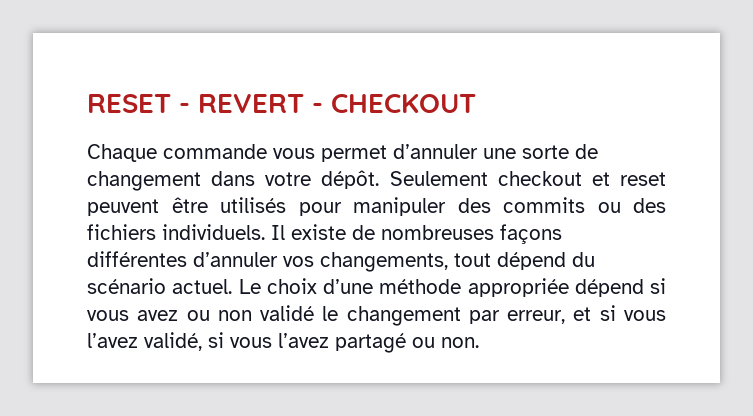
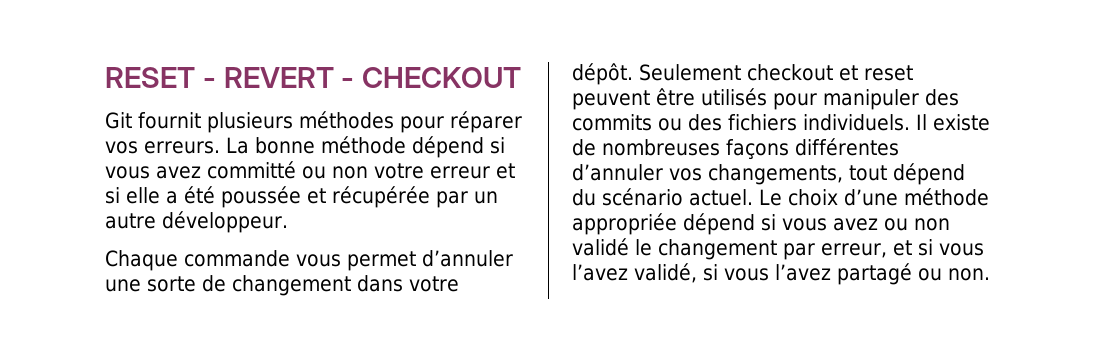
(476, 103) none -> [105,111,522,133] [105,136,505,158] [105,161,515,179] [105,186,498,208] [105,211,288,233] // Git fournit plusieurs méthodes pour réparer vos erreurs. La bonne méthode dépend si vous avez committé ou non votre erreur et si elle a été poussée et récupérée par un autre développeur.

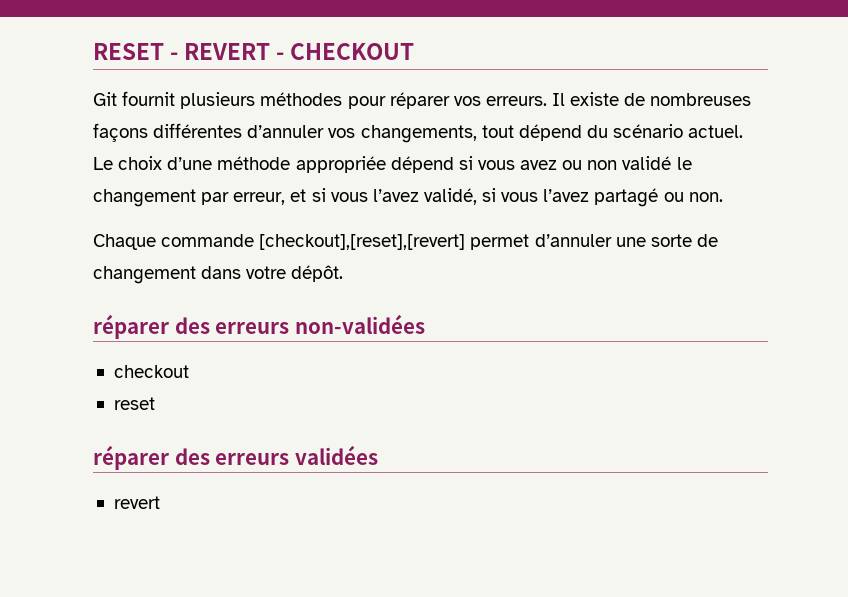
[226,136,505,158] [105,161,515,179] [105,186,498,208] [105,211,288,233] [105,250,513,271] [105,275,459,296] [572,63,913,85] [572,88,959,110] [572,114,910,131] La bonne méthode dépend si vous avez committé ou non votre erreur et si elle a été poussée et récupérée par un autre développeur. // Chaque commande vous permet d’annuler une sorte de changement dans votre dépôt. Seulement checkout et reset peuvent être utilisés pour manipuler des commits ou des fichiers individuels. -> (547, 101) none
(990, 274) none -> [93,234,718,250] [93,265,344,284] [93,314,425,339] [113,365,189,378] [113,397,155,410] [93,445,378,470] [113,496,160,509] // Chaque commande [checkout],[reset],[revert] permet d’annuler une sorte de changement dans votre dépôt. // réparer des erreurs non-validées // checkout // reset // réparer des erreurs validées // revert

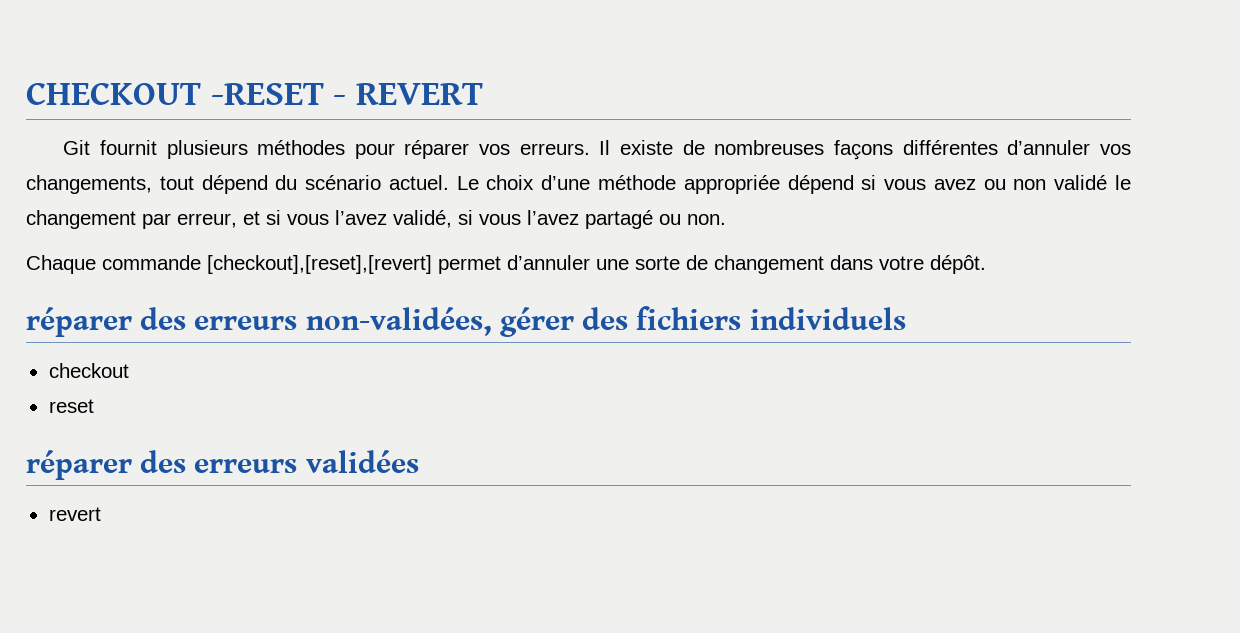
[93,43,164,60] RESET -> [26,82,324,105] CHECKOUT -RESET
[276,43,415,60] - CHECKOUT -> (483, 94) none
[294,314,425,334] non-validées -> [305,306,906,337] non-validées, gérer des fichiers individuels

